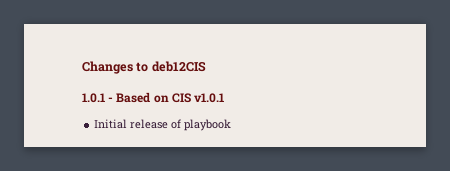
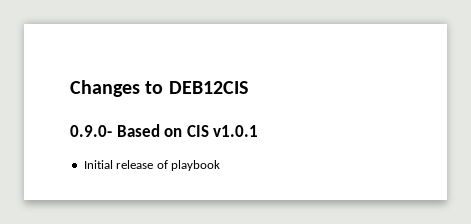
[151,61,206,72] [82,93,114,103] deb12CIS // 1.0.1 - -> [168,81,248,94] [70,125,112,137] DEB12CIS // 0.9.0-

